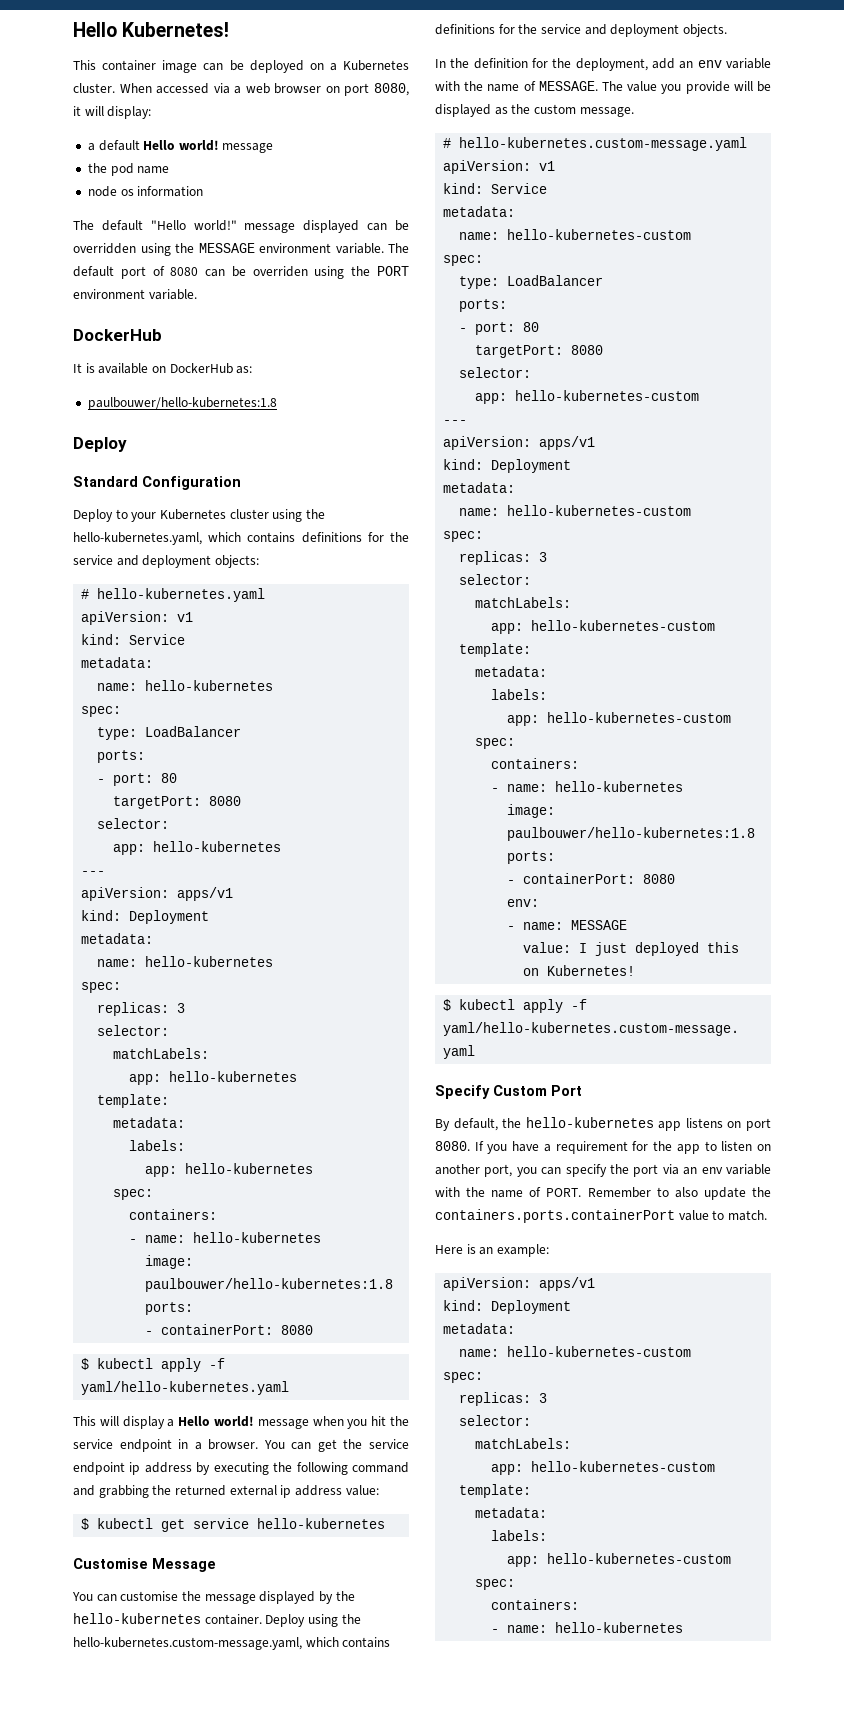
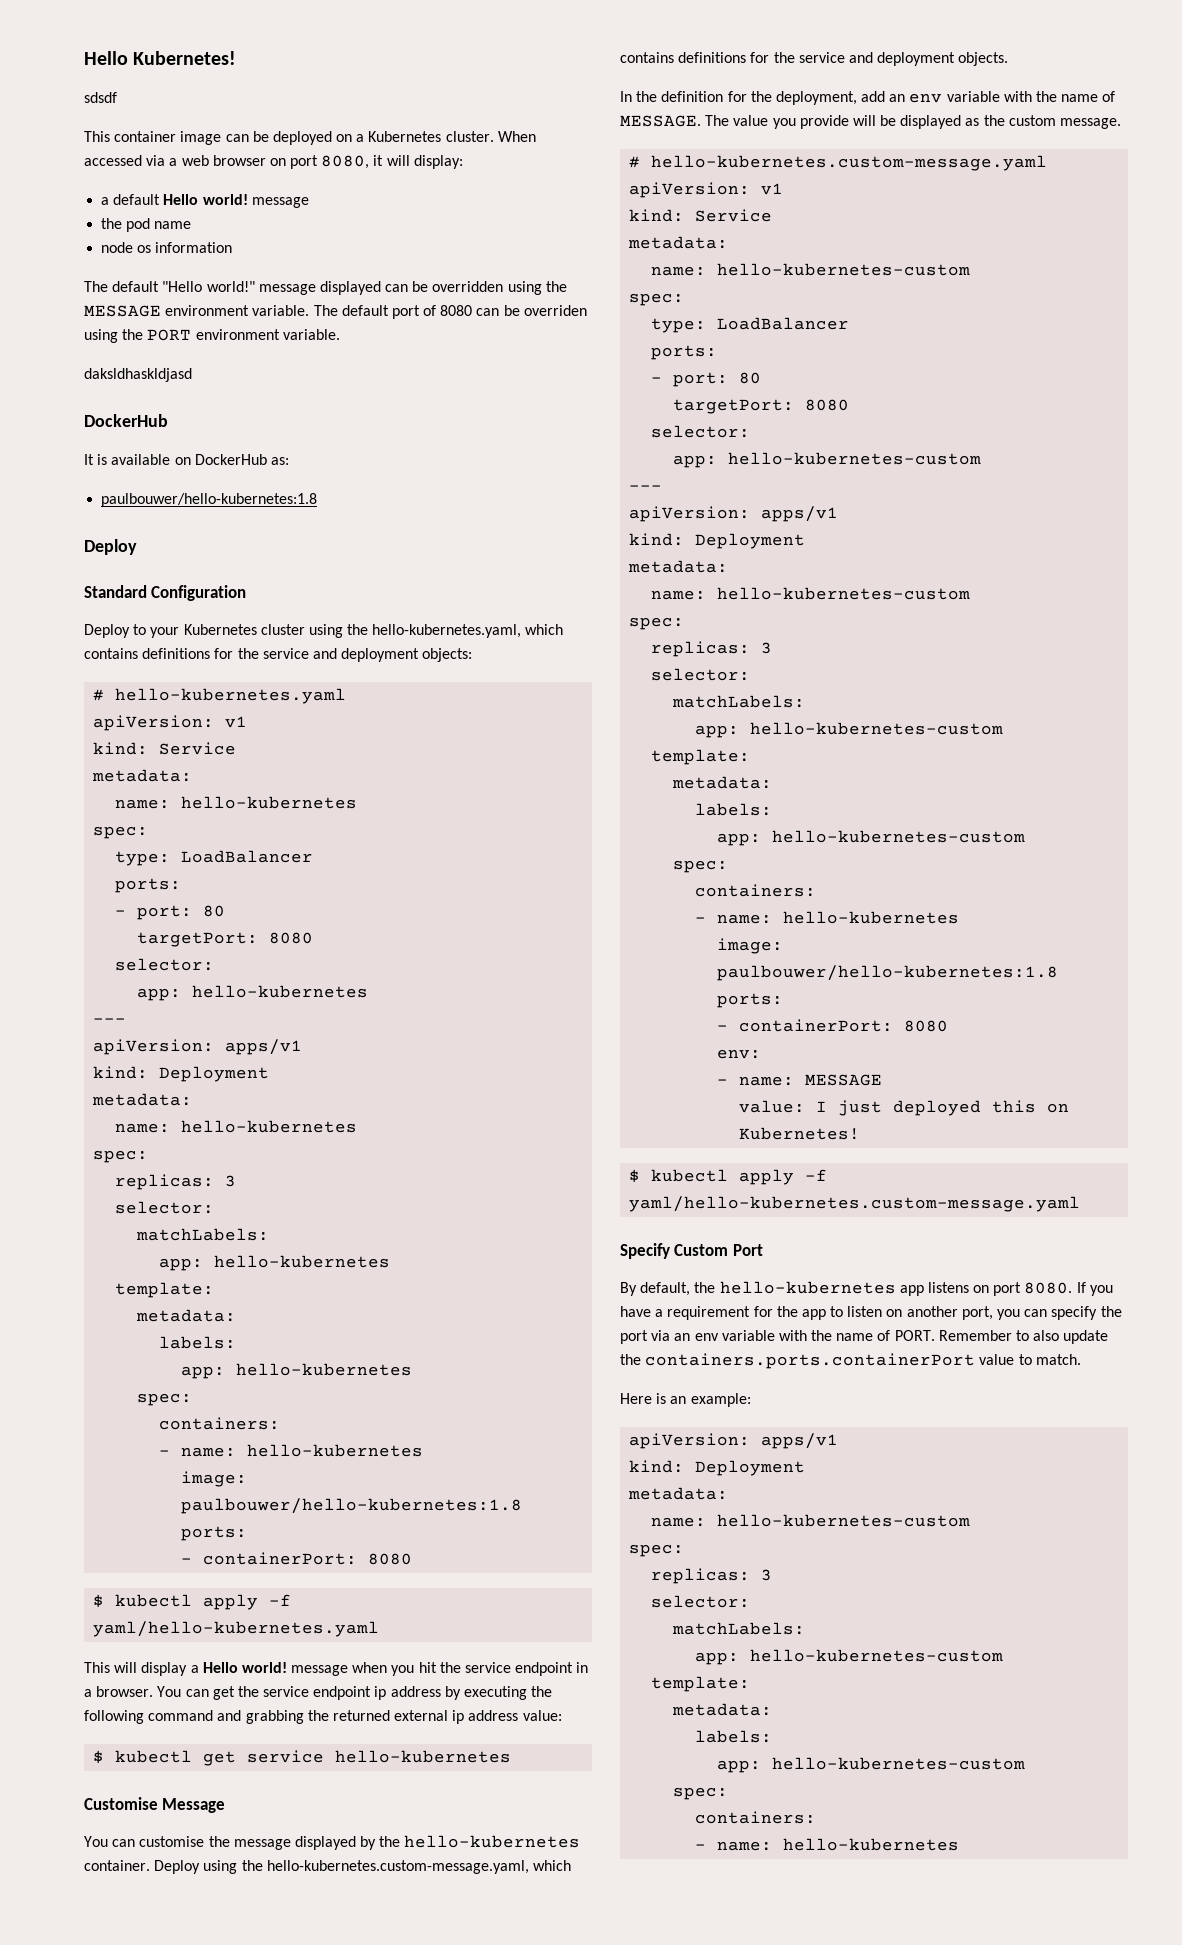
(230, 29) none -> [84,92,117,103] // sdsdf
(197, 294) none -> [84,368,192,382] // daksldhaskldjasd

